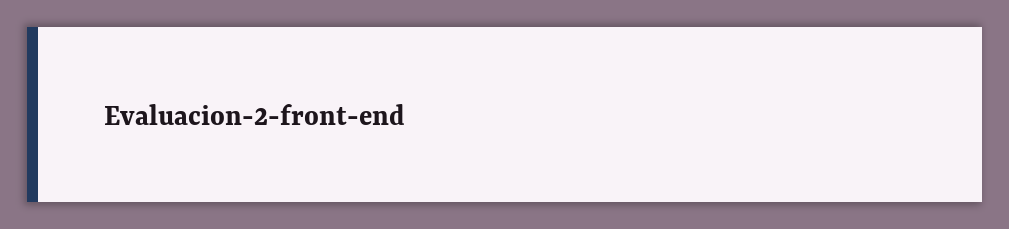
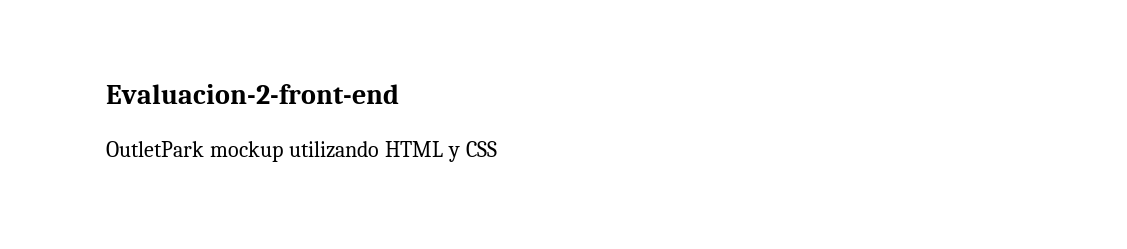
(405, 114) none -> [106,141,497,162] // OutletPark mockup utilizando HTML y CSS

